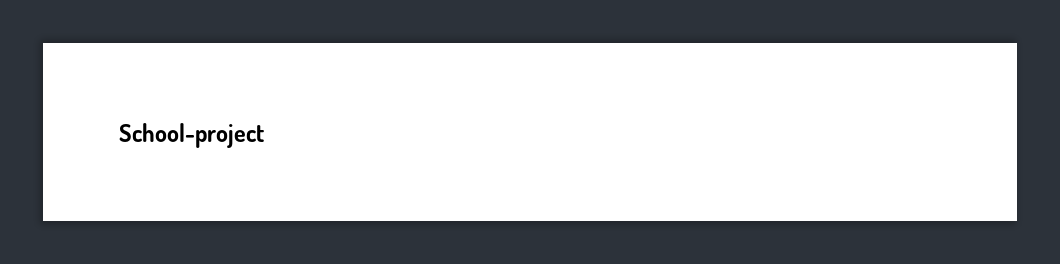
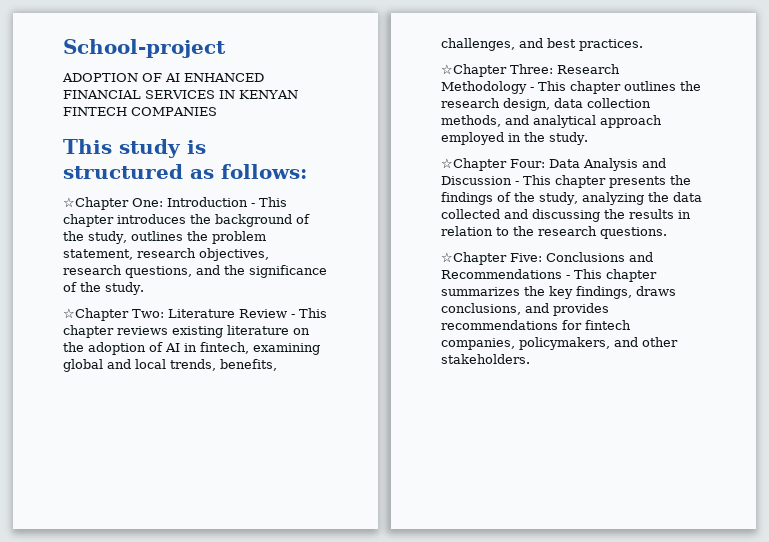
(264, 135) none -> [62,73,264,82] [63,90,298,99] [63,107,217,116] [63,139,206,158] [63,164,307,179] [63,197,287,210] [63,214,310,227] [63,231,266,244] [63,248,269,261] [63,265,327,278] [63,282,144,295] [63,308,327,321] [63,325,310,338] [63,342,320,355] [63,359,277,372] [441,38,643,51] [441,64,620,77] [441,81,701,94] [441,98,651,111] [441,115,662,128] [441,132,588,145] [441,158,666,171] [441,175,691,188] [441,192,702,205] [441,209,691,222] [441,226,667,239] [441,252,653,265] [441,269,657,282] [441,286,676,299] [441,303,609,316] [441,320,631,330] [441,337,678,350] [441,354,530,364] // ADOPTION OF AI ENHANCED FINANCIAL SERVICES IN KENYAN FINTECH COMPANIES // This study is structured as follows: // ☆Chapter One: Introduction - This chapter introduces the background of the study, outlines the problem statement, research objectives, research questions, and the significance of the study. // ☆Chapter Two: Literature Review - This chapter reviews existing literature on the adoption of AI in fintech, examining global and local trends, benefits, challenges, and best practices. // ☆Chapter Three: Research Methodology - This chapter outlines the research design, data collection methods, and analytical approach employed in the study. // ☆Chapter Four: Data Analysis and Discussion - This chapter presents the findings of the study, analyzing the data collected and discussing the results in relation to the research questions. // ☆Chapter Five: Conclusions and Recommendations - This chapter summarizes the key findings, draws conclusions, and provides recommendations for fintech companies, policymakers, and other stakeholders.

